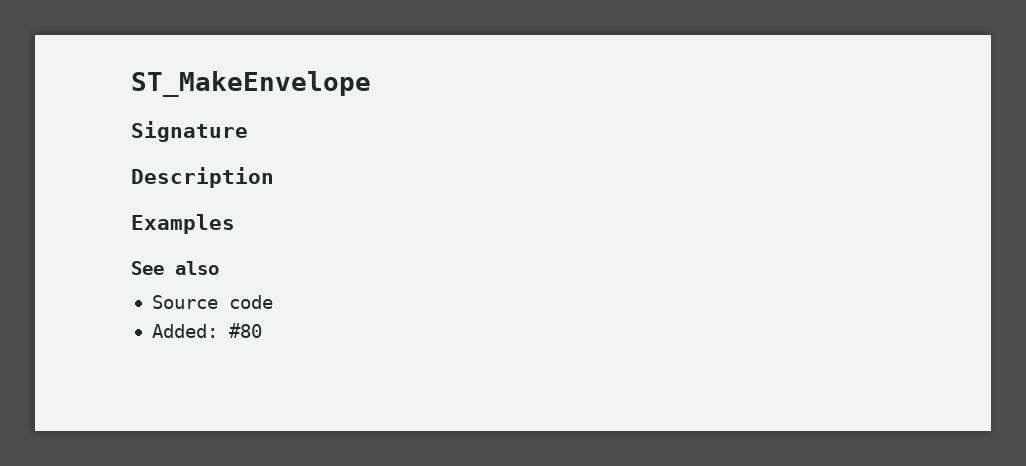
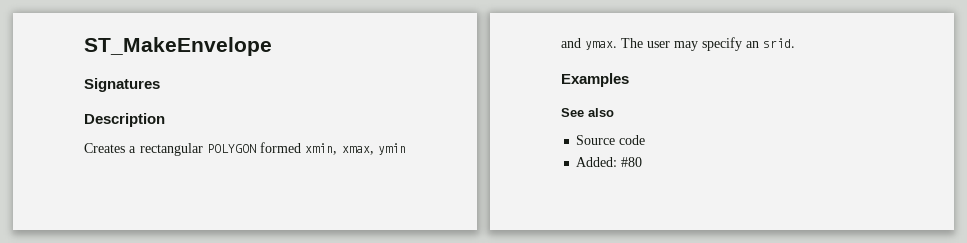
[131,121,248,142] Signature -> [84,78,160,92] Signatures
(274, 177) none -> [84,142,406,156] [561,37,795,51] // Creates a rectangular POLYGON formed xmin, xmax, ymin and ymax. The user may specify an srid.

